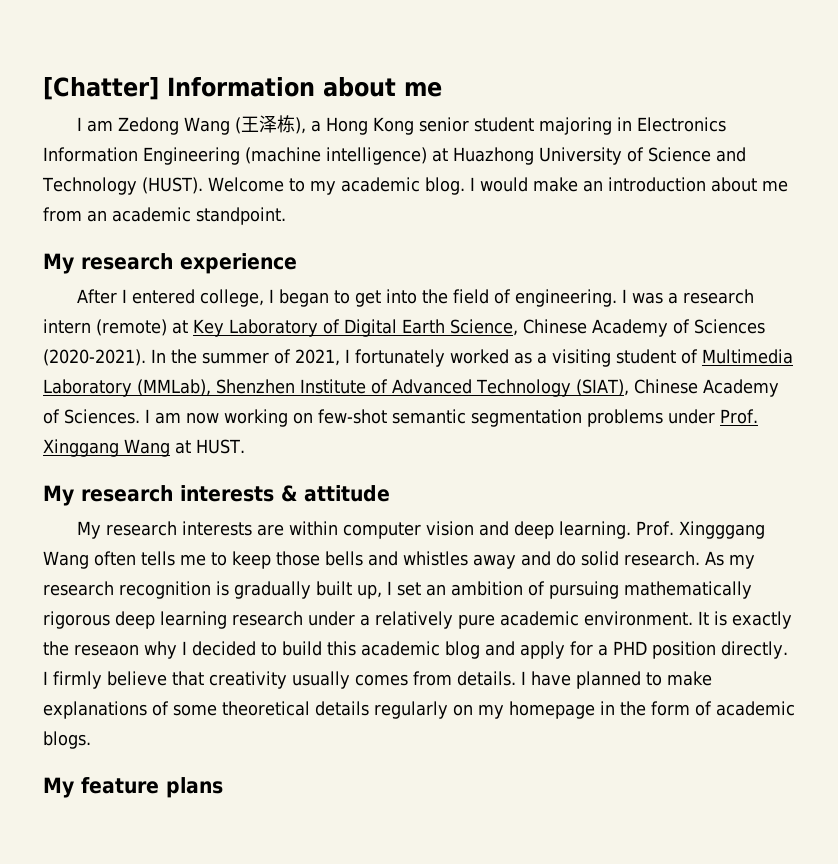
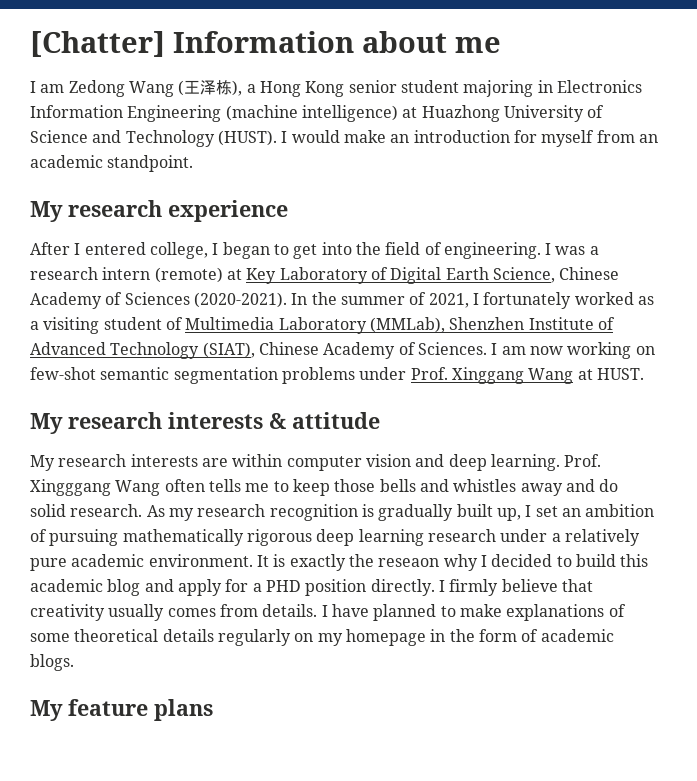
[207,177,465,195] Welcome to my academic blog. -> (277, 138) none
[710,177,788,192] about me -> [513,130,595,147] for myself

